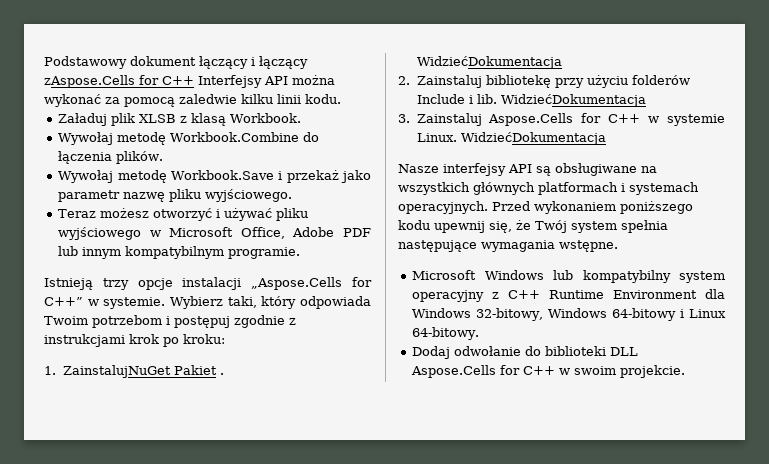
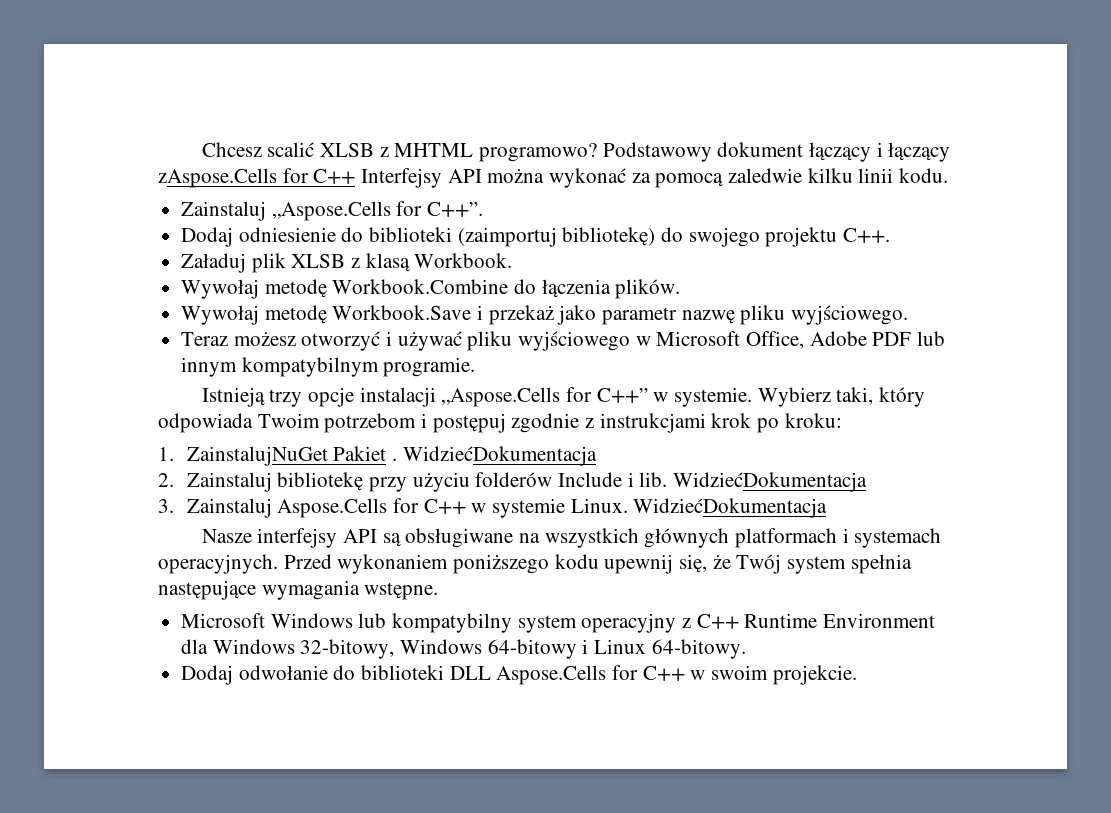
(44, 62) none -> [201,142,597,162] Chcesz scalić XLSB z MHTML programowo?
(341, 99) none -> [181,201,484,221] [181,227,891,247] // Zainstaluj „Aspose.Cells for C++”. // Dodaj odniesienie do biblioteki (zaimportuj bibliotekę) do swojego projektu C++.

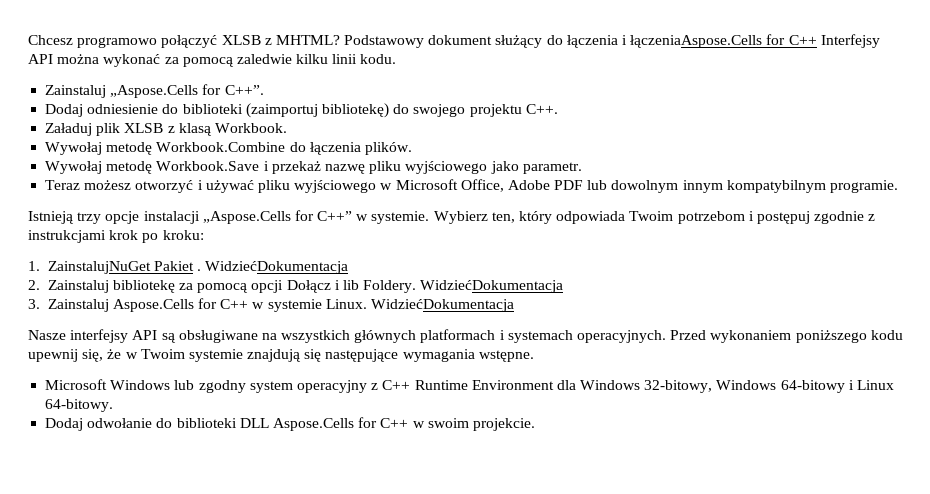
[267,142,951,162] [158,168,277,188] scalić XLSB z MHTML programowo? Podstawowy dokument łączący i łączący zAspose.Cells -> [77,35,763,48] programowo połączyć XLSB z MHTML? Podstawowy dokument służący do łączenia i łączeniaAspose.Cells
[557,305,909,325] jako parametr nazwę pliku wyjściowego. -> [324,161,582,174] nazwę pliku wyjściowego jako parametr.
(946, 338) none -> [611,180,679,193] dowolnym
[836,387,874,405] taki, -> [491,212,515,223] ten,
[369,472,668,492] przy użyciu folderów Include i lib. -> [179,280,417,293] za pomocą opcji Dołącz i lib Foldery.
[736,554,912,574] Twój system spełnia -> [125,349,322,362] w Twoim systemie znajdują się
[392,613,513,633] kompatybilny -> [198,380,246,393] zgodny

